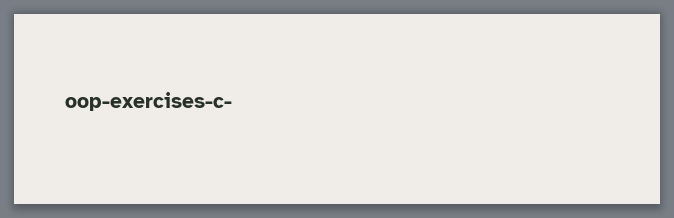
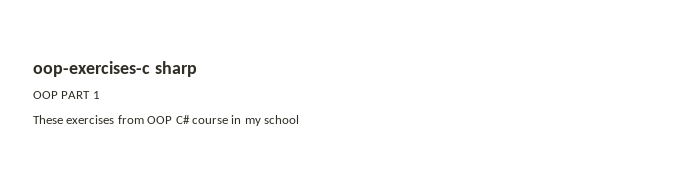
[65,92,232,111] oop-exercises-c- -> [33,61,197,77] [33,91,100,99] [33,115,299,126] oop-exercises-c sharp // OOP PART 1 // These exercises from OOP C# course in my school

